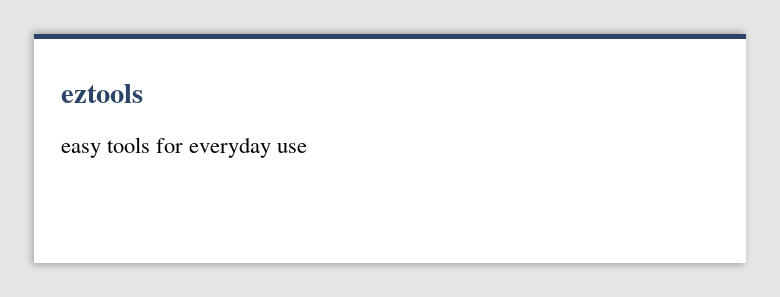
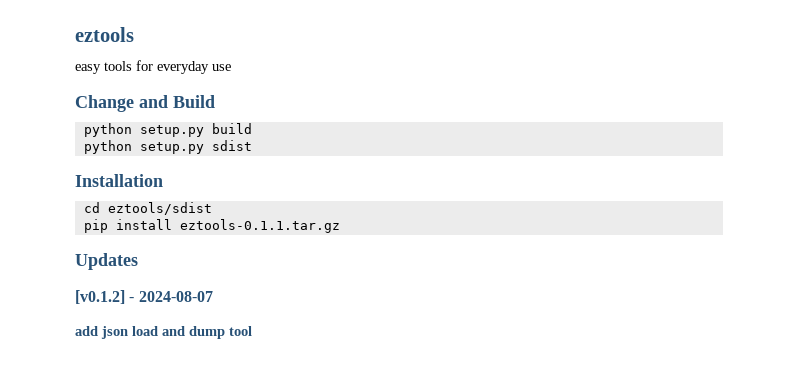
(308, 148) none -> [75,95,215,112] [83,123,252,137] [83,140,252,154] [75,174,163,187] [83,202,212,215] [83,219,340,233] [75,253,138,270] [75,290,213,304] [75,326,252,339] // Change and Build // python setup.py build // python setup.py sdist // Installation // cd eztools/sdist // pip install eztools-0.1.1.tar.gz // Updates // [v0.1.2] - 2024-08-07 // add json load and dump tool

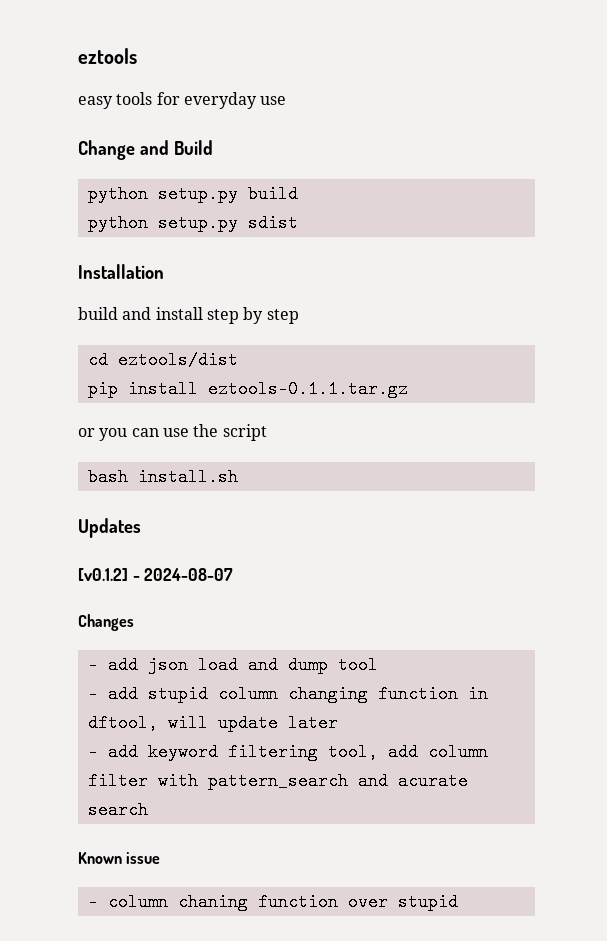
(163, 180) none -> [78,307,299,324] // build and install step by step
[107,202,212,215] eztools/sdist -> [117,351,238,369] eztools/dist
(340, 226) none -> [78,424,267,441] [87,468,238,486] // or you can use the script // bash install.sh
(213, 296) none -> [78,614,134,631] [87,656,98,674] Changes // -
(252, 331) none -> [87,685,488,703] [87,714,338,732] [87,743,488,761] [87,772,468,790] [87,801,148,819] [78,852,161,864] [87,893,458,911] // - add stupid column changing function in dftool, will update later // - add keyword filtering tool, add column filter with pattern_search and acurate search // Known issue // - column chaning function over stupid

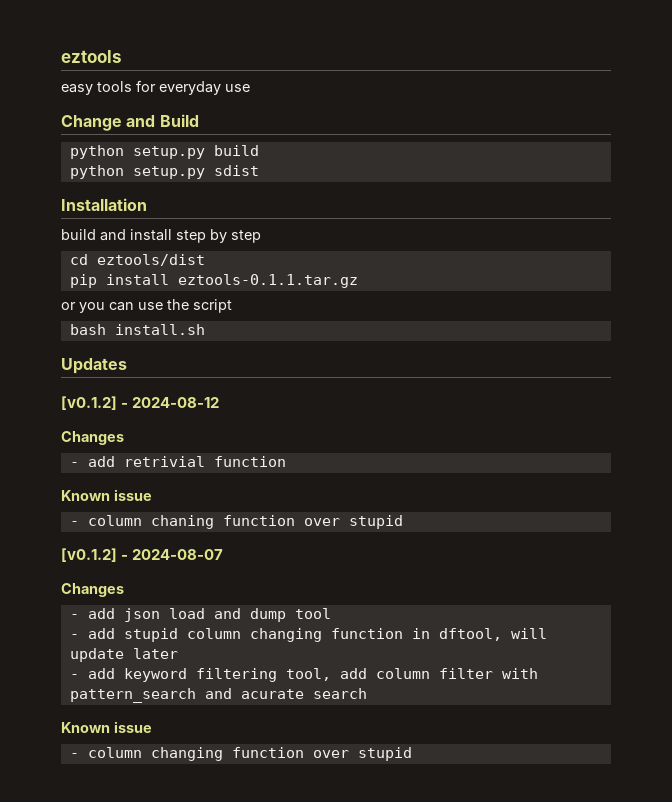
(141, 528) none -> [61,396,220,410] [61,431,124,445] [69,456,286,467] [61,489,152,501] [69,515,403,529] // [v0.1.2] - 2024-08-12 // Changes // - add retrivial function // Known issue // - column chaning function over stupid
[177,893,248,911] chaning -> [150,747,223,761] changing

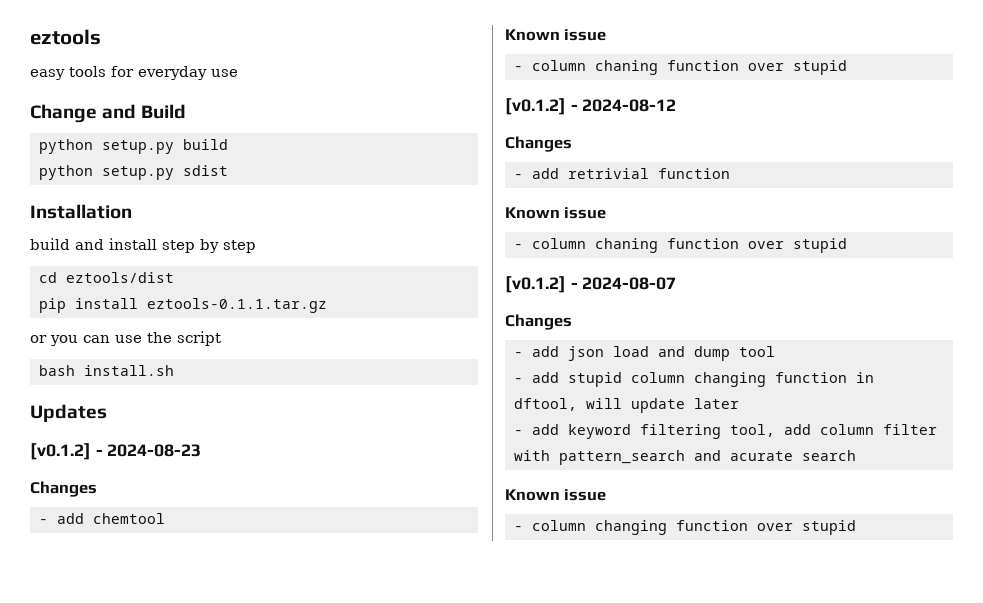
(127, 366) none -> [30,443,202,460] [30,481,97,497] [38,513,165,524] [505,29,607,41] [513,60,847,75] // [v0.1.2] - 2024-08-23 // Changes // - add chemtool // Known issue // - column chaning function over stupid

